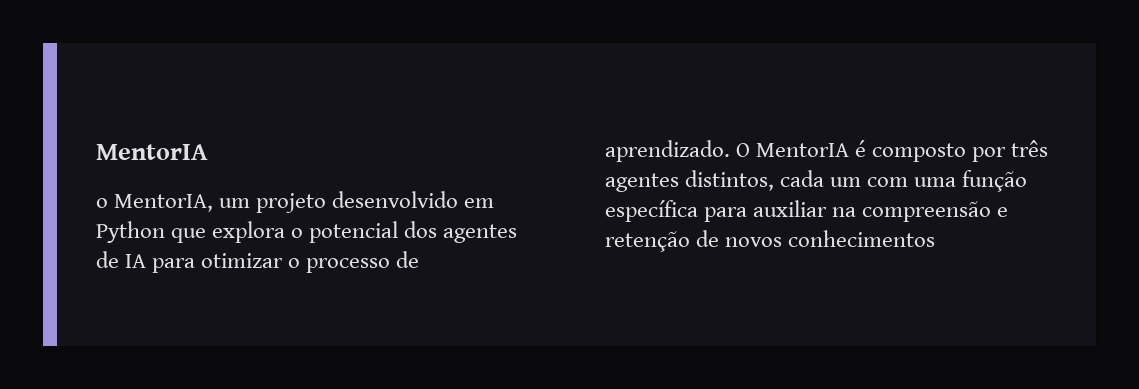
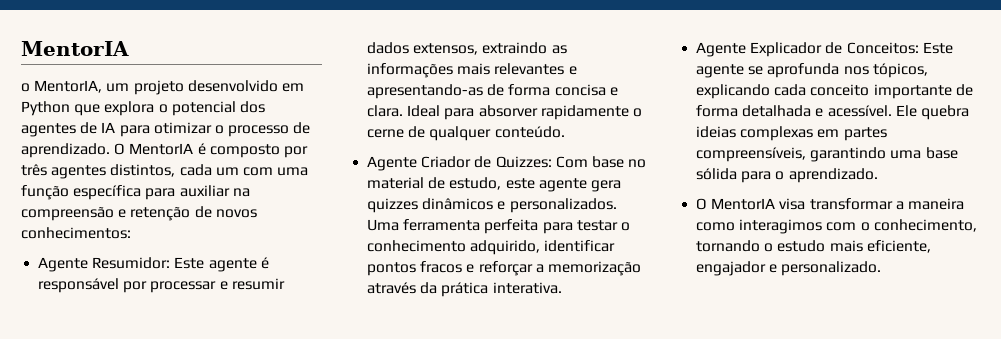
[788,230,936,247] conhecimentos -> [21,227,131,239] [38,257,269,272] [38,278,285,293] [367,42,567,55] [367,63,577,78] [367,84,618,99] [367,105,642,120] [367,126,565,141] [367,156,647,171] [367,177,621,192] [367,198,617,213] [367,219,630,234] [367,240,616,255] [367,261,641,276] [367,282,562,297] [696,42,953,57] [696,63,928,78] [696,84,973,99] [696,105,969,120] [696,126,887,141] [696,147,958,162] [696,168,878,183] [696,198,964,210] [696,219,977,234] [696,240,931,253] [696,261,882,276] conhecimentos: // Agente Resumidor: Este agente é responsável por processar e resumir dados extensos, extraindo as informações mais relevantes e apresentando-as de forma concisa e clara. Ideal para absorver rapidamente o cerne de qualquer conteúdo. // Agente Criador de Quizzes: Com base no material de estudo, este agente gera quizzes dinâmicos e personalizados. Uma ferramenta perfeita para testar o conhecimento adquirido, identificar pontos fracos e reforçar a memorização através da prática interativa. // Agente Explicador de Conceitos: Este agente se aprofunda nos tópicos, explicando cada conceito importante de forma detalhada e acessível. Ele quebra ideias complexas em partes compreensíveis, garantindo uma base sólida para o aprendizado. // O MentorIA visa transformar a maneira como interagimos com o conhecimento, tornando o estudo mais eficiente, engajador e personalizado.

